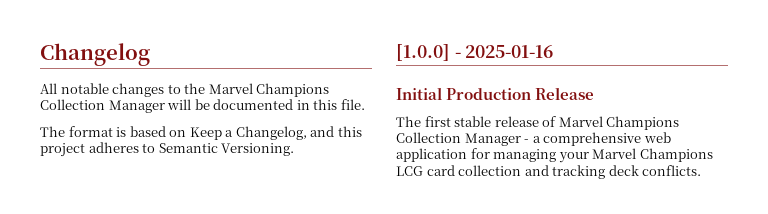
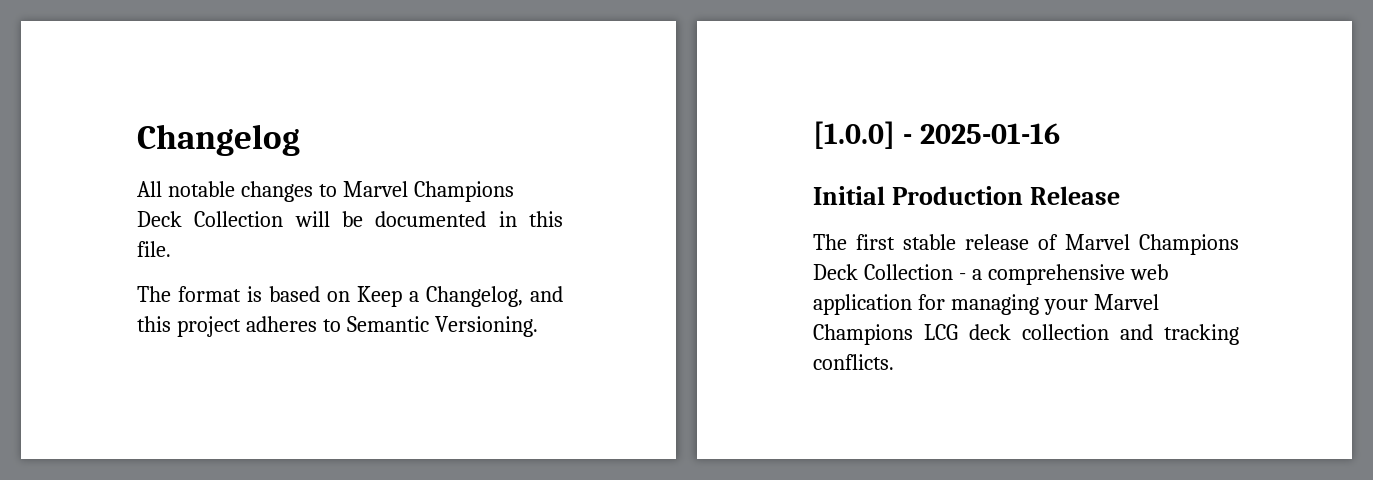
[184,83,330,97] [40,99,165,113] the Marvel Champions Collection Manager -> [342,181,514,202] [137,211,284,227] Marvel Champions Deck Collection
[396,132,521,146] Collection Manager -> [813,264,953,280] Deck Collection
[426,165,455,176] card -> [969,324,1011,340] deck
[608,165,639,176] deck -> (1239, 334) none

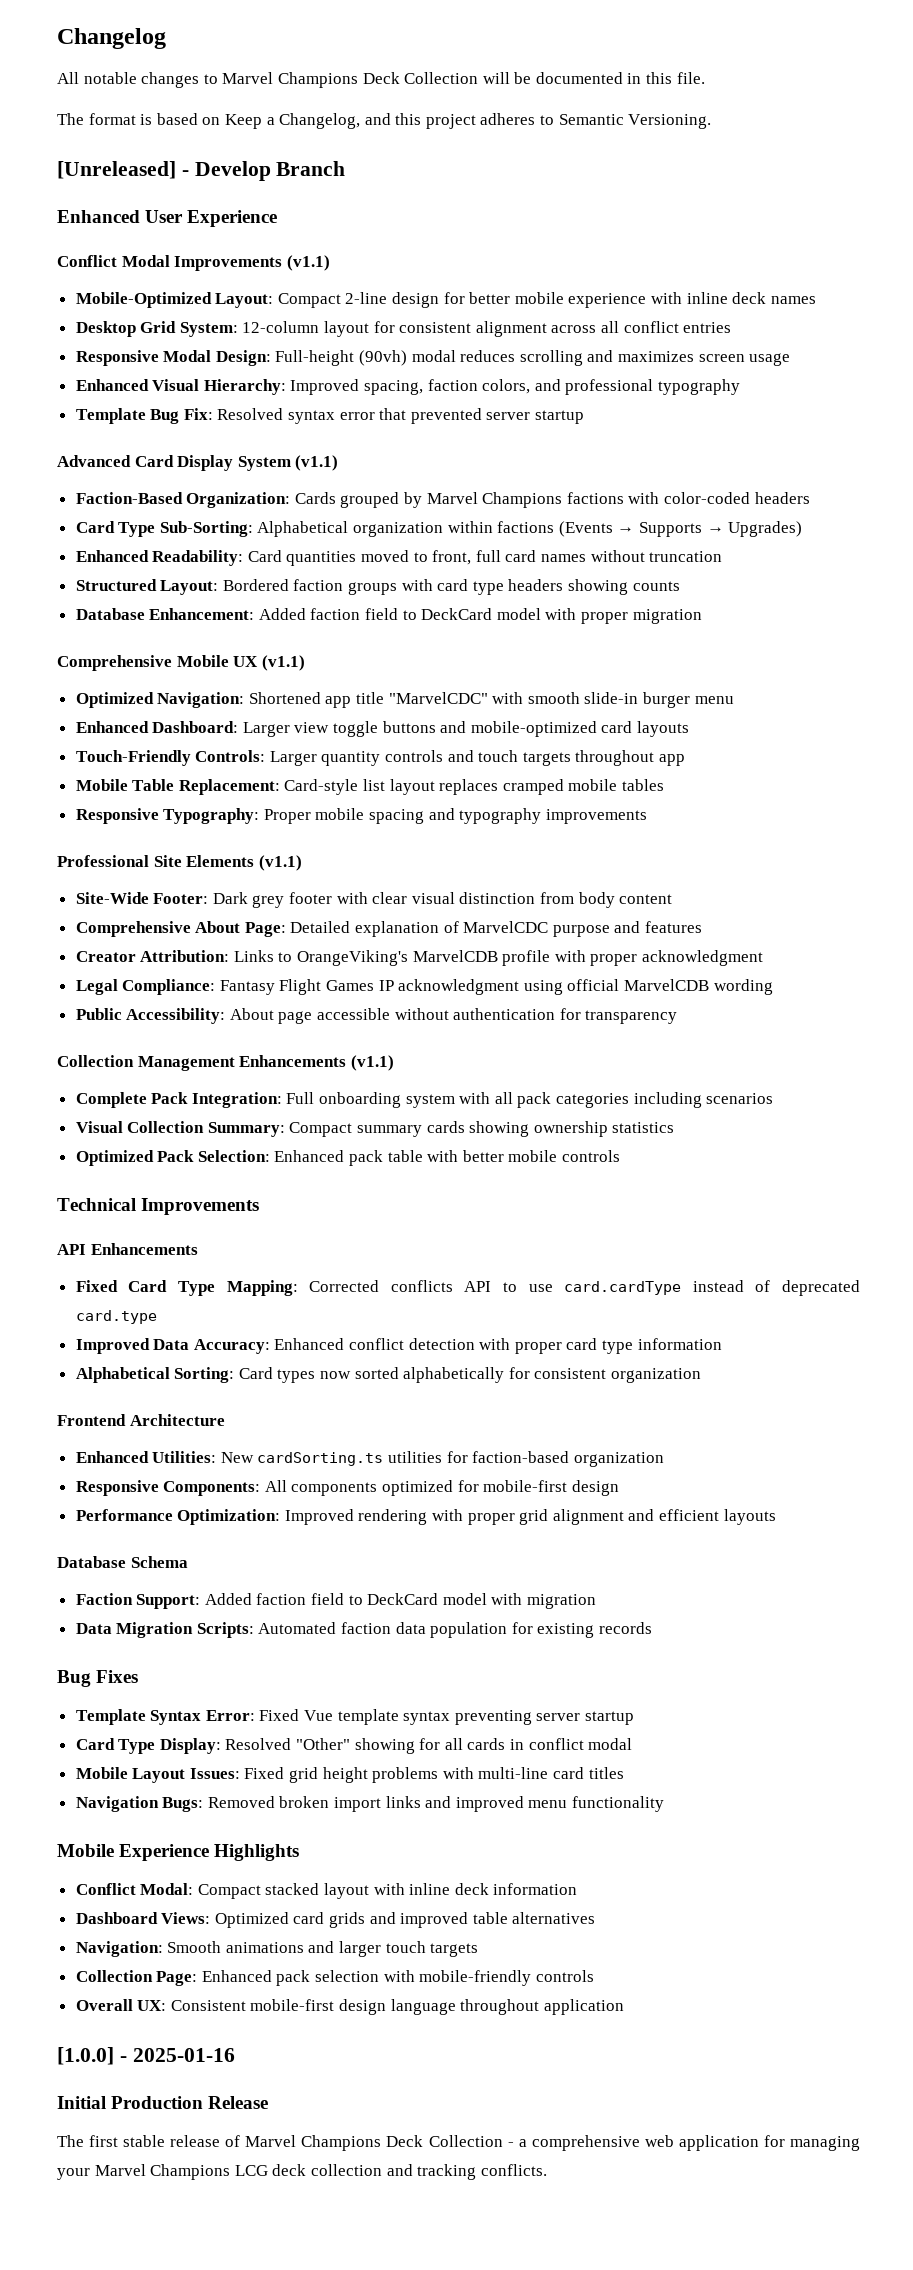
(538, 326) none -> [57,161,346,181] [57,210,278,227] [57,255,330,271] [75,292,816,308] [75,321,732,337] [75,350,791,366] [75,379,741,395] [75,408,585,424] [57,455,339,471] [75,492,810,508] [75,521,803,537] [75,550,723,566] [75,579,680,595] [75,608,702,624] [57,655,305,671] [75,692,734,708] [75,721,690,737] [75,750,686,766] [75,779,665,795] [75,808,647,824] [57,855,302,871] [75,892,673,908] [75,921,703,937] [75,950,764,966] [75,979,773,995] [75,1008,678,1024] [57,1055,394,1071] [75,1092,774,1108] [75,1121,675,1137] [75,1150,621,1166] [57,1198,260,1215] [57,1243,198,1255] [75,1280,861,1296] [75,1310,157,1324] [75,1338,722,1354] [75,1367,702,1383] [57,1414,225,1426] [75,1451,664,1467] [75,1480,619,1496] [75,1509,776,1525] [57,1556,188,1568] [75,1593,597,1609] [75,1622,653,1638] [57,1670,139,1687] [75,1709,635,1725] [75,1738,633,1754] [75,1767,624,1783] [75,1796,665,1812] [57,1844,300,1861] [75,1883,578,1899] [75,1912,596,1928] [75,1941,479,1957] [75,1970,594,1986] [75,1999,624,2015] // [Unreleased] - Develop Branch // Enhanced User Experience // Conflict Modal Improvements (v1.1) // Mobile-Optimized Layout: Compact 2-line design for better mobile experience with inline deck names // Desktop Grid System: 12-column layout for consistent alignment across all conflict entries // Responsive Modal Design: Full-height (90vh) modal reduces scrolling and maximizes screen usage // Enhanced Visual Hierarchy: Improved spacing, faction colors, and professional typography // Template Bug Fix: Resolved syntax error that prevented server startup // Advanced Card Display System (v1.1) // Faction-Based Organization: Cards grouped by Marvel Champions factions with color-coded headers // Card Type Sub-Sorting: Alphabetical organization within factions (Events → Supports → Upgrades) // Enhanced Readability: Card quantities moved to front, full card names without truncation // Structured Layout: Bordered faction groups with card type headers showing counts // Database Enhancement: Added faction field to DeckCard model with proper migration // Comprehensive Mobile UX (v1.1) // Optimized Navigation: Shortened app title "MarvelCDC" with smooth slide-in burger menu // Enhanced Dashboard: Larger view toggle buttons and mobile-optimized card layouts // Touch-Friendly Controls: Larger quantity controls and touch targets throughout app // Mobile Table Replacement: Card-style list layout replaces cramped mobile tables // Responsive Typography: Proper mobile spacing and typography improvements // Professional Site Elements (v1.1) // Site-Wide Footer: Dark grey footer with clear visual distinction from body content // Comprehensive About Page: Detailed explanation of MarvelCDC purpose and features // Creator Attribution: Links to OrangeViking's MarvelCDB profile with proper acknowledgment // Legal Compliance: Fantasy Flight Games IP acknowledgment using official MarvelCDB wording // Public Accessibility: About page accessible without authentication for transparency // Collection Management Enhancements (v1.1) // Complete Pack Integration: Full onboarding system with all pack categories including scenarios // Visual Collection Summary: Compact summary cards showing ownership statistics // Optimized Pack Selection: Enhanced pack table with better mobile controls // Technical Improvements // API Enhancements // Fixed Card Type Mapping: Corrected conflicts API to use card.cardType instead of deprecated card.type // Improved Data Accuracy: Enhanced conflict detection with proper card type information // Alphabetical Sorting: Card types now sorted alphabetically for consistent organization // Frontend Architecture // Enhanced Utilities: New cardSorting.ts utilities for faction-based organization // Responsive Components: All components optimized for mobile-first design // Performance Optimization: Improved rendering with proper grid alignment and efficient layouts // Database Schema // Faction Support: Added faction field to DeckCard model with migration // Data Migration Scripts: Automated faction data population for existing records // Bug Fixes // Template Syntax Error: Fixed Vue template syntax preventing server startup // Card Type Display: Resolved "Other" showing for all cards in conflict modal // Mobile Layout Issues: Fixed grid height problems with multi-line card titles // Navigation Bugs: Removed broken import links and improved menu functionality // Mobile Experience Highlights // Conflict Modal: Compact stacked layout with inline deck information // Dashboard Views: Optimized card grids and improved table alternatives // Navigation: Smooth animations and larger touch targets // Collection Page: Enhanced pack selection with mobile-friendly controls // Overall UX: Consistent mobile-first design language throughout application

